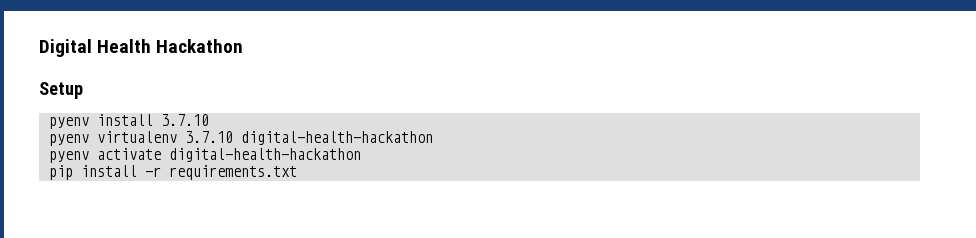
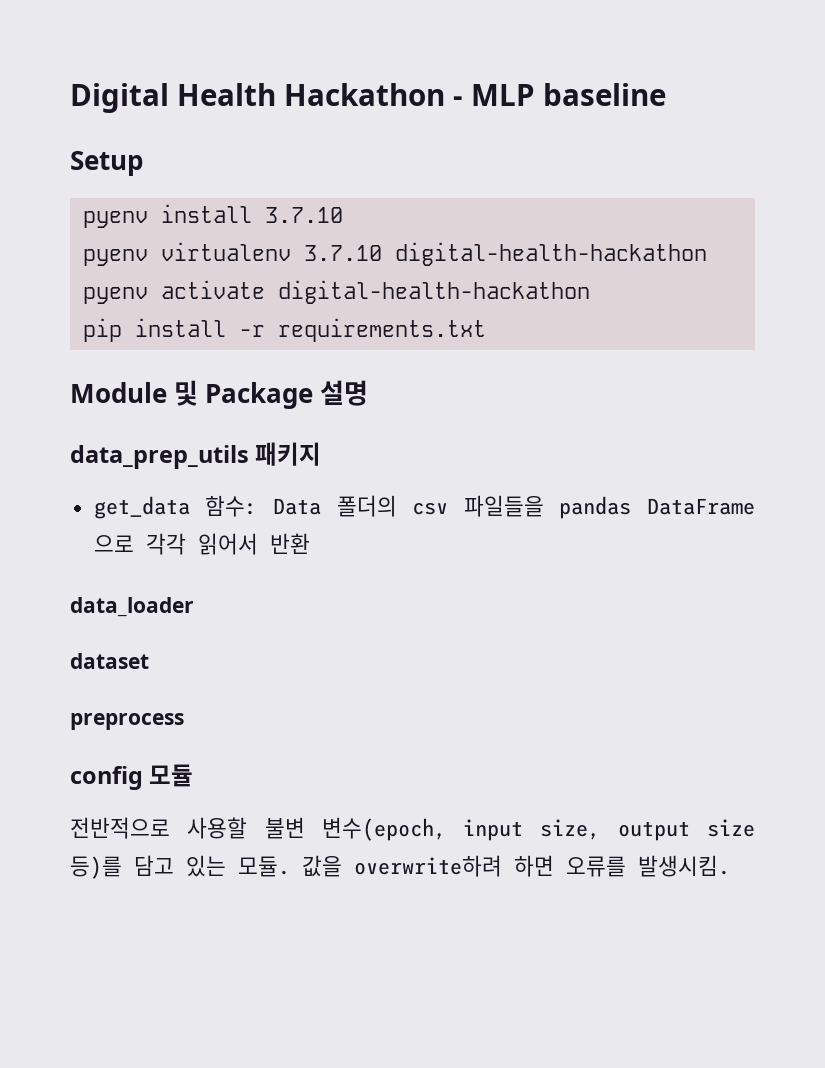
(244, 46) none -> [453,83,666,106] - MLP baseline
(297, 172) none -> [70,380,369,409] [70,442,322,469] [93,495,755,519] [93,533,310,555] [70,597,194,617] [70,653,149,669] [70,713,184,730] [70,764,194,790] [70,817,755,841] [70,855,730,879] // Module 및 Package 설명 // data_prep_utils 패키지 // get_data 함수: Data 폴더의 csv 파일들을 pandas DataFrame 으로 각각 읽어서 반환 // data_loader // dataset // preprocess // config 모듈 // 전반적으로 사용할 불변 변수(epoch, input size, output size 등)를 담고 있는 모듈. 값을 overwrite하려 하면 오류를 발생시킴.

